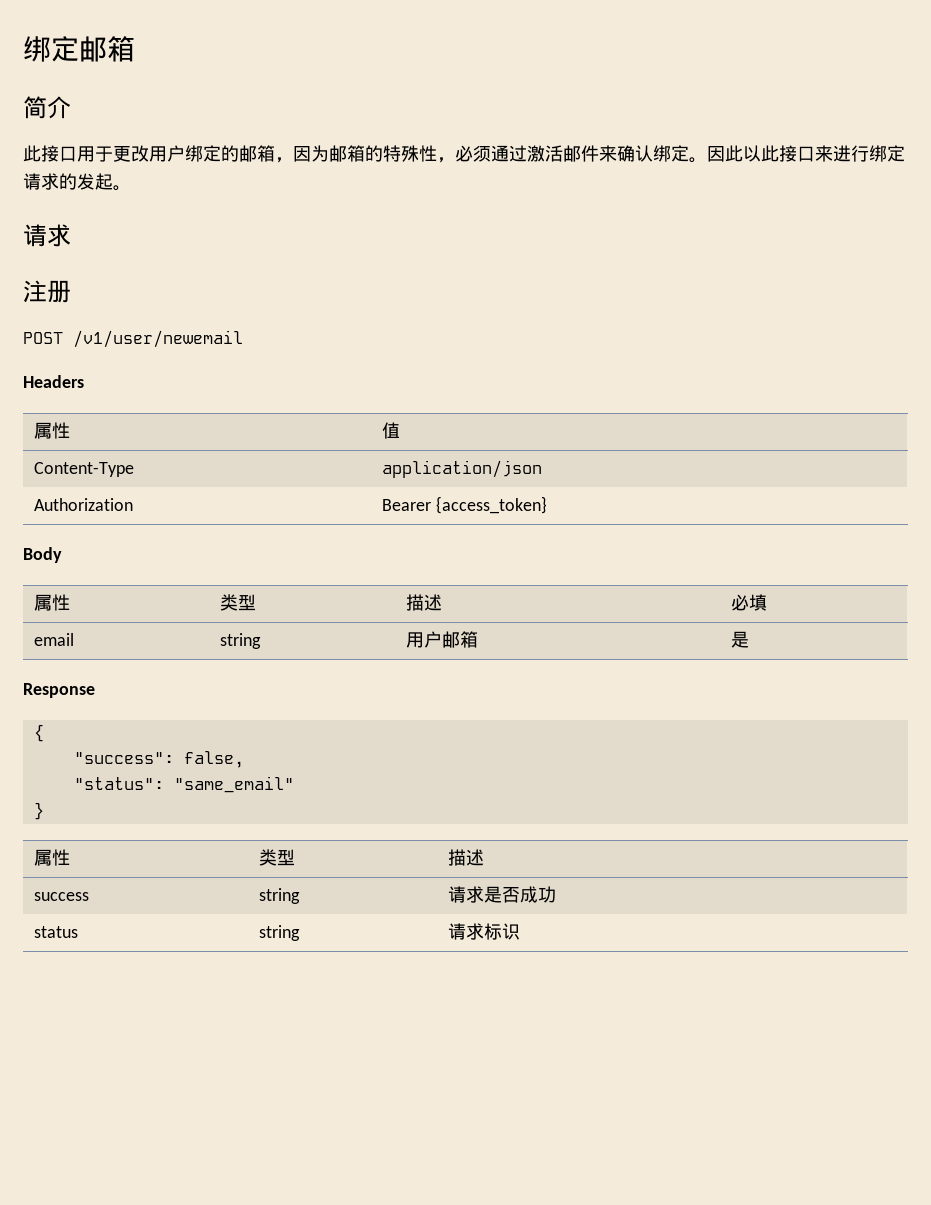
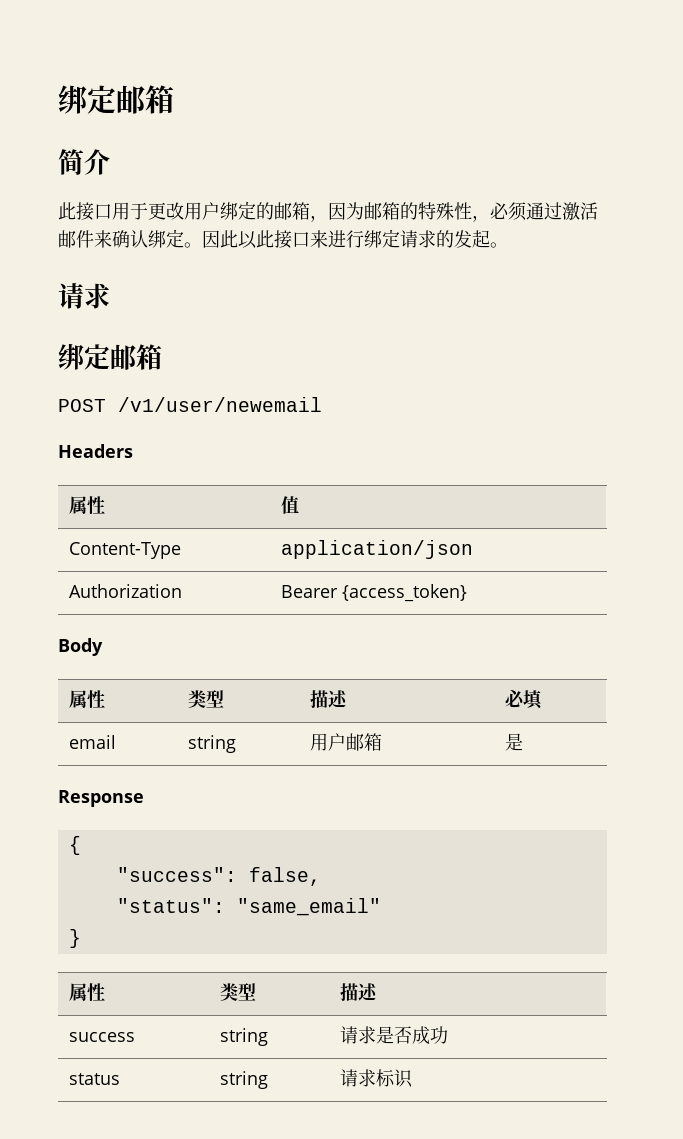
[23,280,71,303] 注册 -> [58,343,162,370] 绑定邮箱

